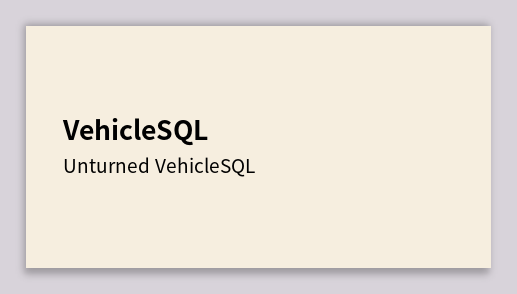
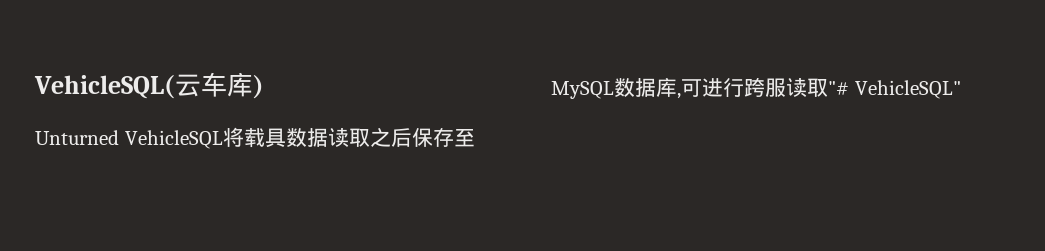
[62,118,208,146] VehicleSQL -> [34,72,264,99] VehicleSQL(云车库)
(256, 167) none -> [222,127,475,148] [551,77,961,99] 将载具数据读取之后保存至MySQL数据库,可进行跨服读取"# VehicleSQL"

